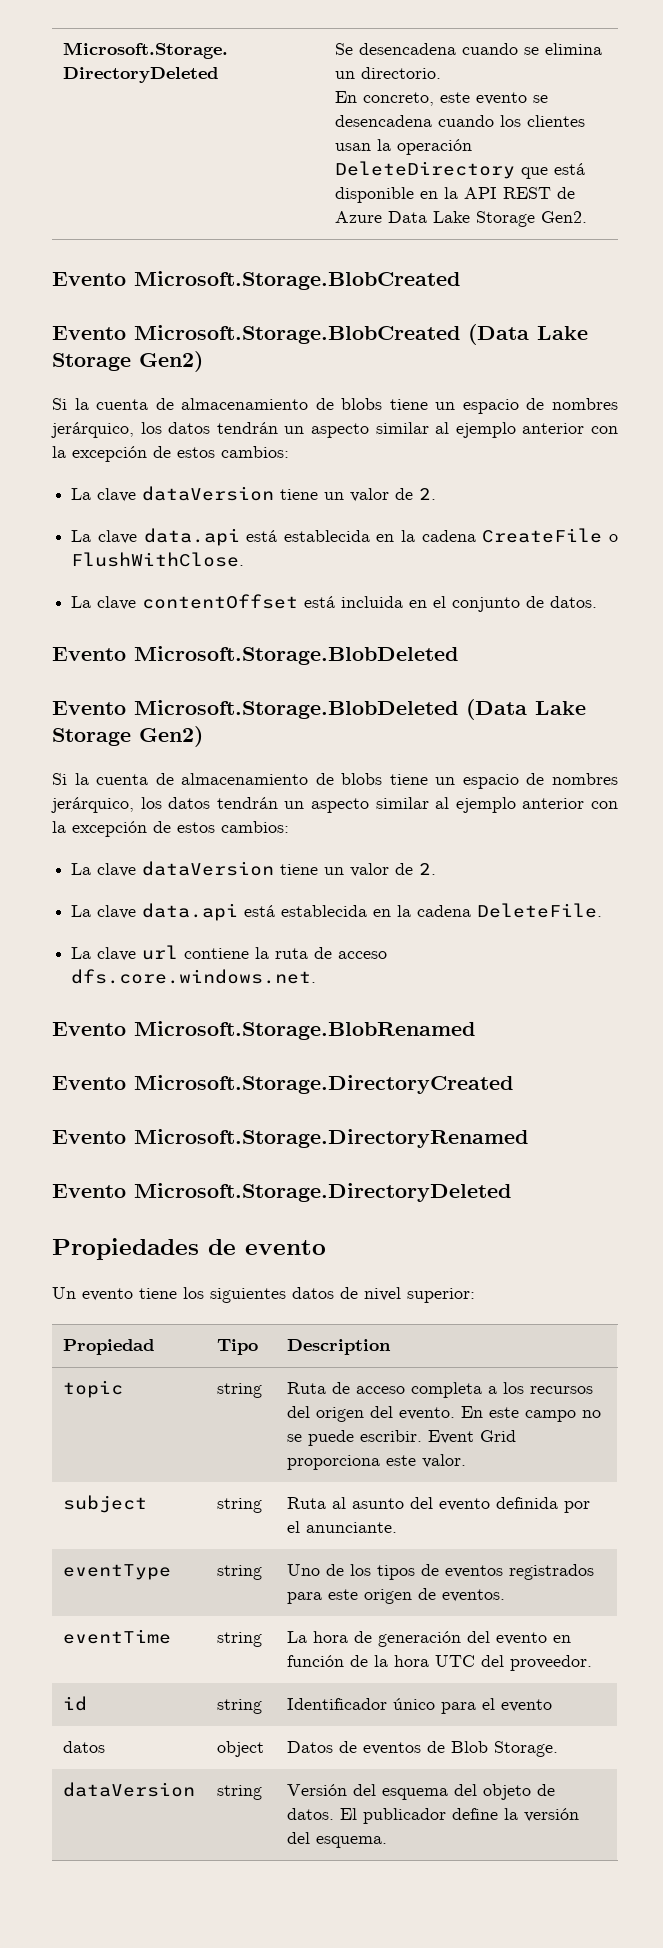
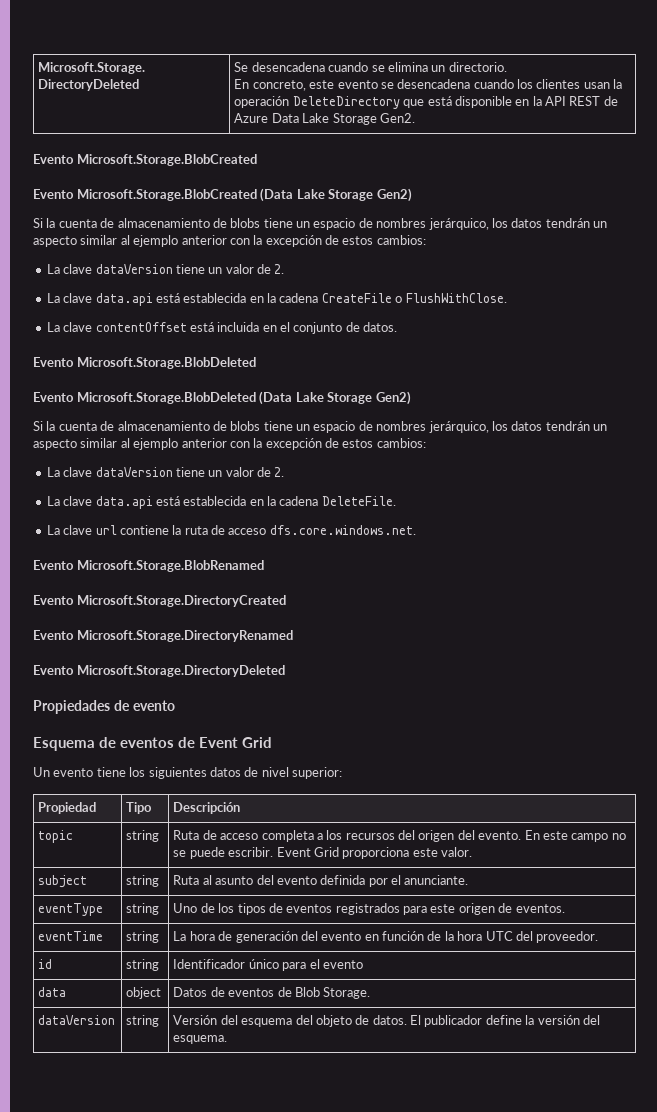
(326, 1247) none -> [33,737,272,751] // Esquema de eventos de Event Grid
[286,1339,391,1355] Description -> [173,802,241,814] Descripción
[62,1741,105,1753] datos -> [38,987,67,997] data

